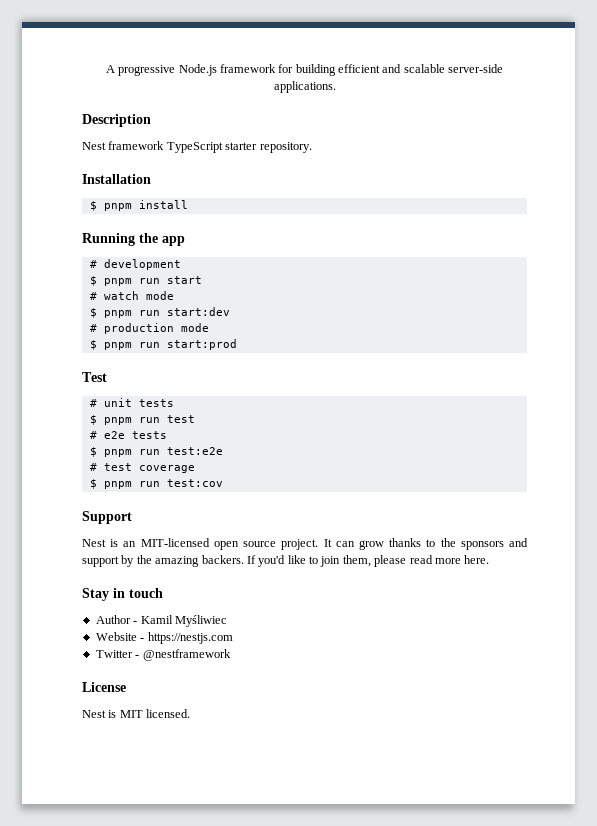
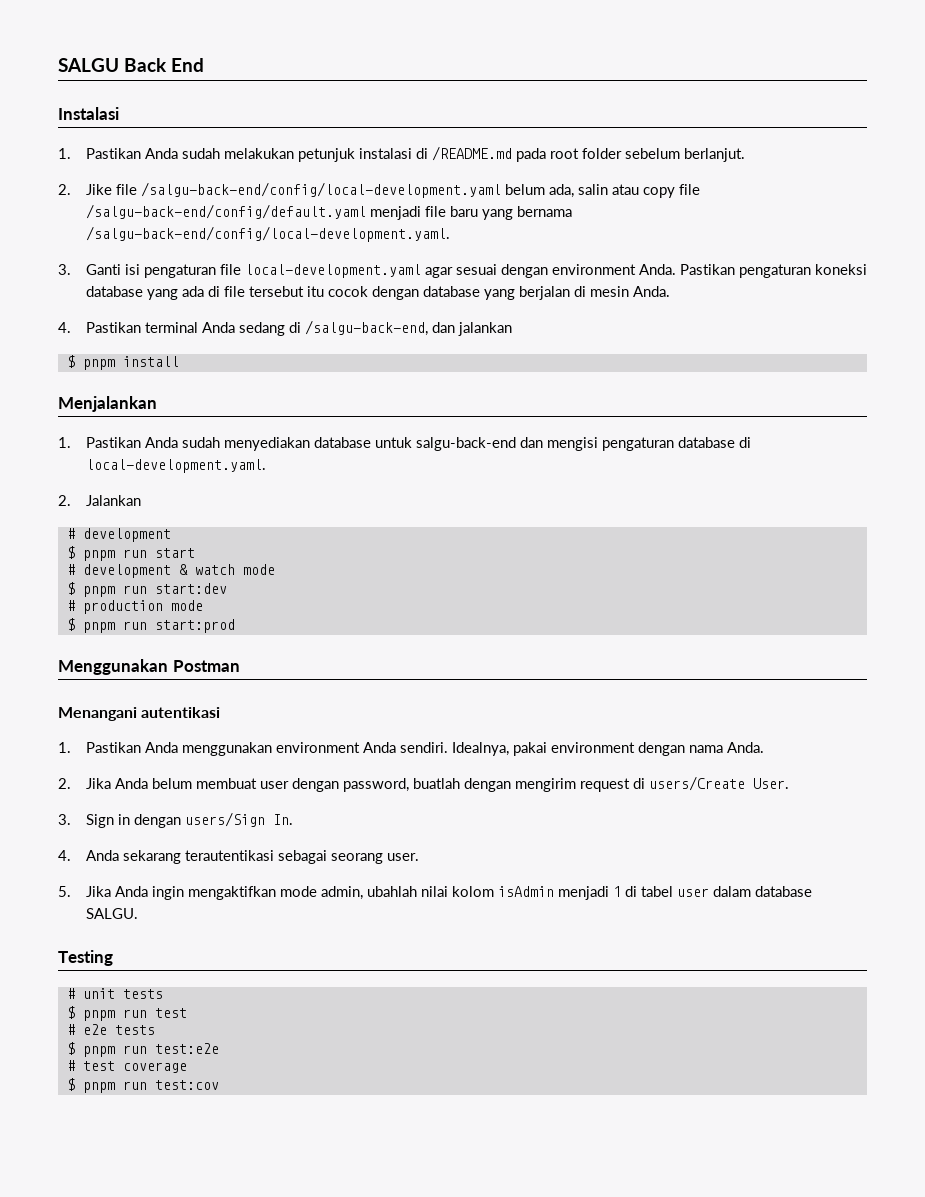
[105,64,504,76] [273,81,336,93] [82,114,151,127] [82,141,312,153] [82,174,151,184] [89,200,188,211] [82,233,185,246] A progressive Node.js framework for building efficient and scalable server-side applications. // Description // Nest framework TypeScript starter repository. // Installation // $ pnpm install // Running the app -> [58,58,204,72] [58,107,119,120] [58,146,745,162] [58,182,700,198] [85,204,572,220] [85,226,450,242] [58,264,867,278] [85,286,670,300] [58,320,512,336] [66,355,179,370] [58,396,157,412] [58,437,751,451] [85,459,266,473] [58,495,141,506] SALGU Back End // Instalasi // 1. Pastikan Anda sudah melakukan petunjuk instalasi di /README.md pada root folder sebelum berlanjut. // 2. Jike file /salgu-back-end/config/local-development.yaml belum ada, salin atau copy file /salgu-back-end/config/default.yaml menjadi file baru yang bernama /salgu-back-end/config/local-development.yaml. // 3. Ganti isi pengaturan file local-development.yaml agar sesuai dengan environment Anda. Pastikan pengaturan koneksi database yang ada di file tersebut itu cocok dengan database yang berjalan di mesin Anda. // 4. Pastikan terminal Anda sedang di /salgu-back-end, dan jalankan // $ pnpm install // Menjalankan // 1. Pastikan Anda sudah menyediakan database untuk salgu-back-end dan mengisi pengaturan database di local-development.yaml. // 2. Jalankan
(97, 296) none -> [82,564,188,578] development &
[82,372,107,382] Test -> [58,659,240,675] [58,707,221,721] [58,742,764,756] [58,776,789,792] [58,812,293,828] [58,850,419,864] [58,886,812,900] [85,908,138,919] [58,950,113,966] Menggunakan Postman // Menangani autentikasi // 1. Pastikan Anda menggunakan environment Anda sendiri. Idealnya, pakai environment dengan nama Anda. // 2. Jika Anda belum membuat user dengan password, buatlah dengan mengirim request di users/Create User. // 3. Sign in dengan users/Sign In. // 4. Anda sekarang terautentikasi sebagai seorang user. // 5. Jika Anda ingin mengaktifkan mode admin, ubahlah nilai kolom isAdmin menjadi 1 di tabel user dalam database SALGU. // Testing
[82,511,132,524] [82,538,529,550] [82,555,490,567] [82,588,163,601] [95,615,227,627] [95,632,233,644] [95,649,231,661] [82,682,126,692] [82,709,191,718] // Support // Nest is an MIT-licensed open source project. It can grow thanks to the sponsors and support by the amazing backers. If you'd like to join them, please read more here. // Stay in touch // Author - Kamil Myśliwiec // Website - https://nestjs.com // Twitter - @nestframework // License // Nest is MIT licensed. -> (219, 1085) none

